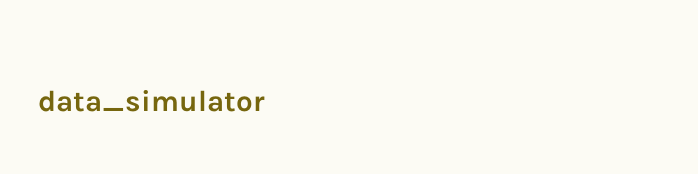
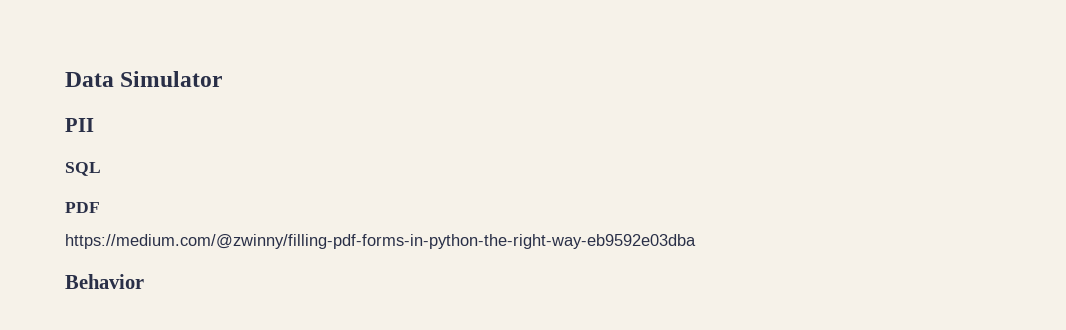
[38,90,265,112] data_simulator -> [65,71,223,87] [65,118,94,132] [65,162,101,176] [65,202,100,213] [65,234,696,249] [65,274,144,289] Data Simulator // PII // SQL // PDF // https://medium.com/@zwinny/filling-pdf-forms-in-python-the-right-way-eb9592e03dba // Behavior

